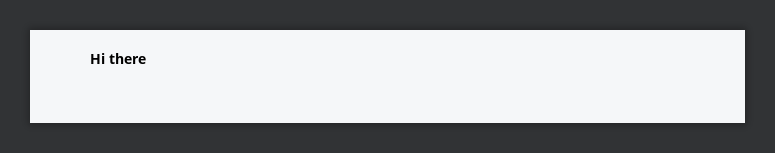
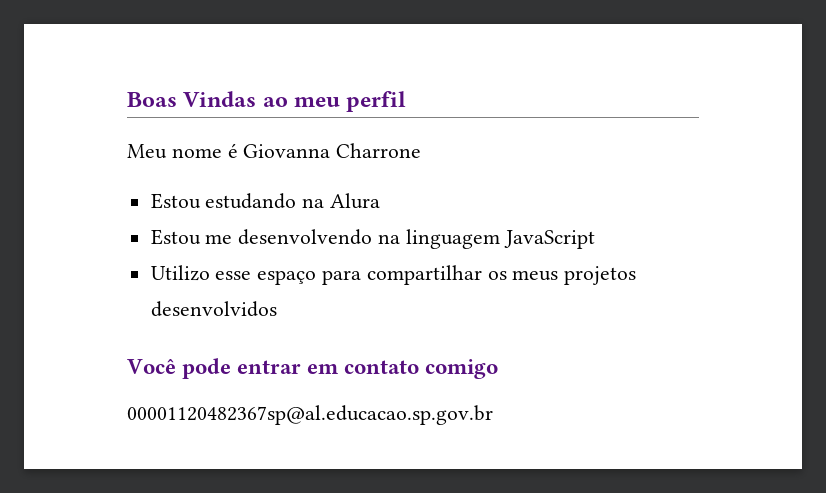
[90,53,146,64] Hi there -> [127,91,407,112] [127,143,422,159] [150,193,381,209] [150,229,595,249] [150,265,637,285] [150,301,277,317] [127,358,499,379] [127,405,493,425] Boas Vindas ao meu perfil // Meu nome é Giovanna Charrone // Estou estudando na Alura // Estou me desenvolvendo na linguagem JavaScript // Utilizo esse espaço para compartilhar os meus projetos desenvolvidos // Você pode entrar em contato comigo // 00001120482367sp@al.educacao.sp.gov.br

